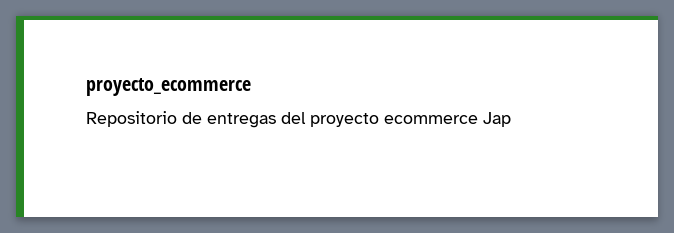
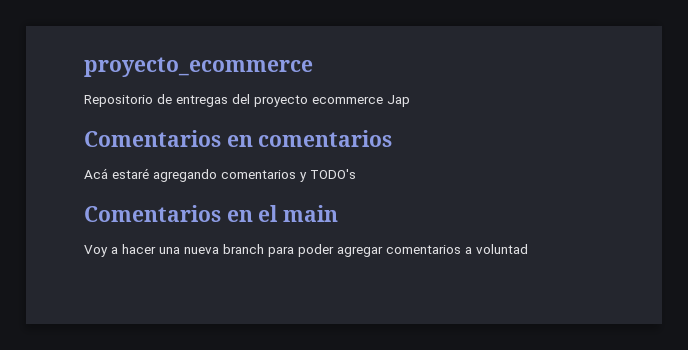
(511, 119) none -> [84,130,393,147] [84,168,356,182] [84,205,339,222] [84,244,528,257] // Comentarios en comentarios // Acá estaré agregando comentarios y TODO's // Comentarios en el main // Voy a hacer una nueva branch para poder agregar comentarios a voluntad

